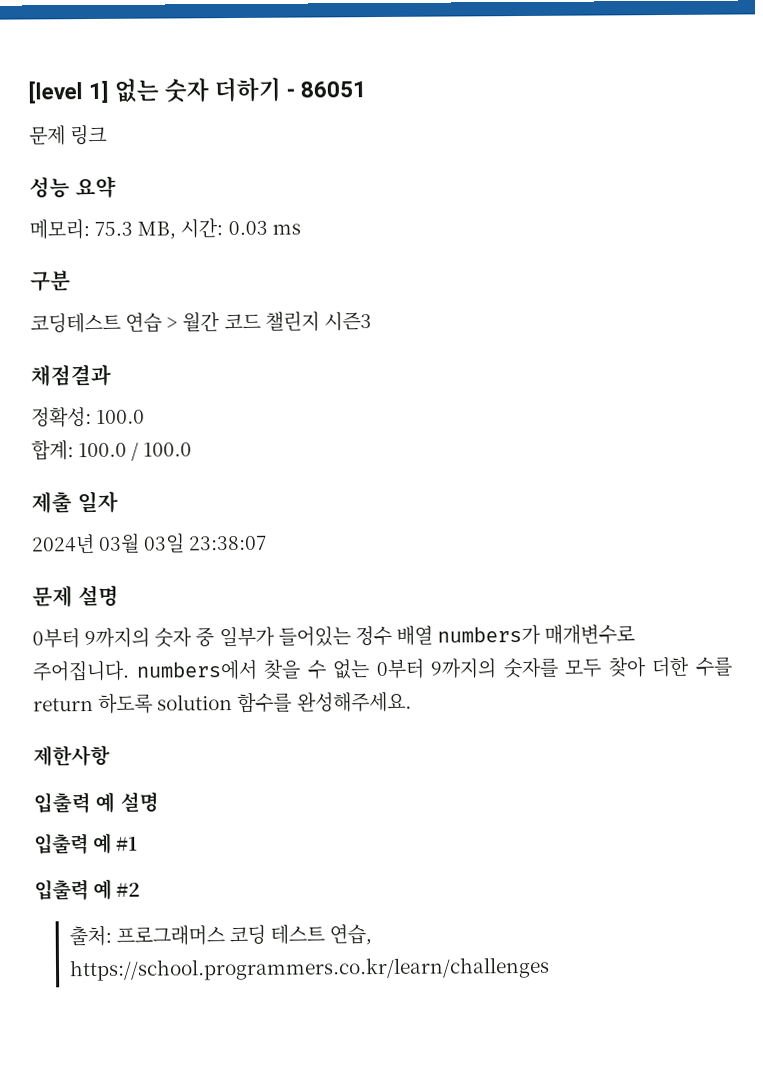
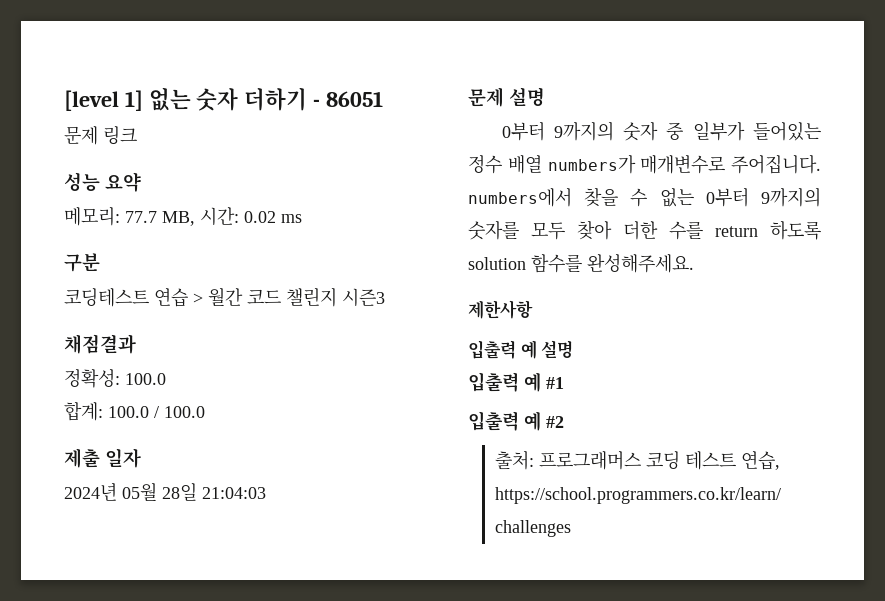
[94,221,134,236] 75.3 -> [125,211,157,223] 77.7
[227,220,268,236] 0.03 -> [244,211,276,223] 0.02
[98,532,268,553] 03월 03일 23:38:07 -> [122,483,266,501] 05월 28일 21:04:03

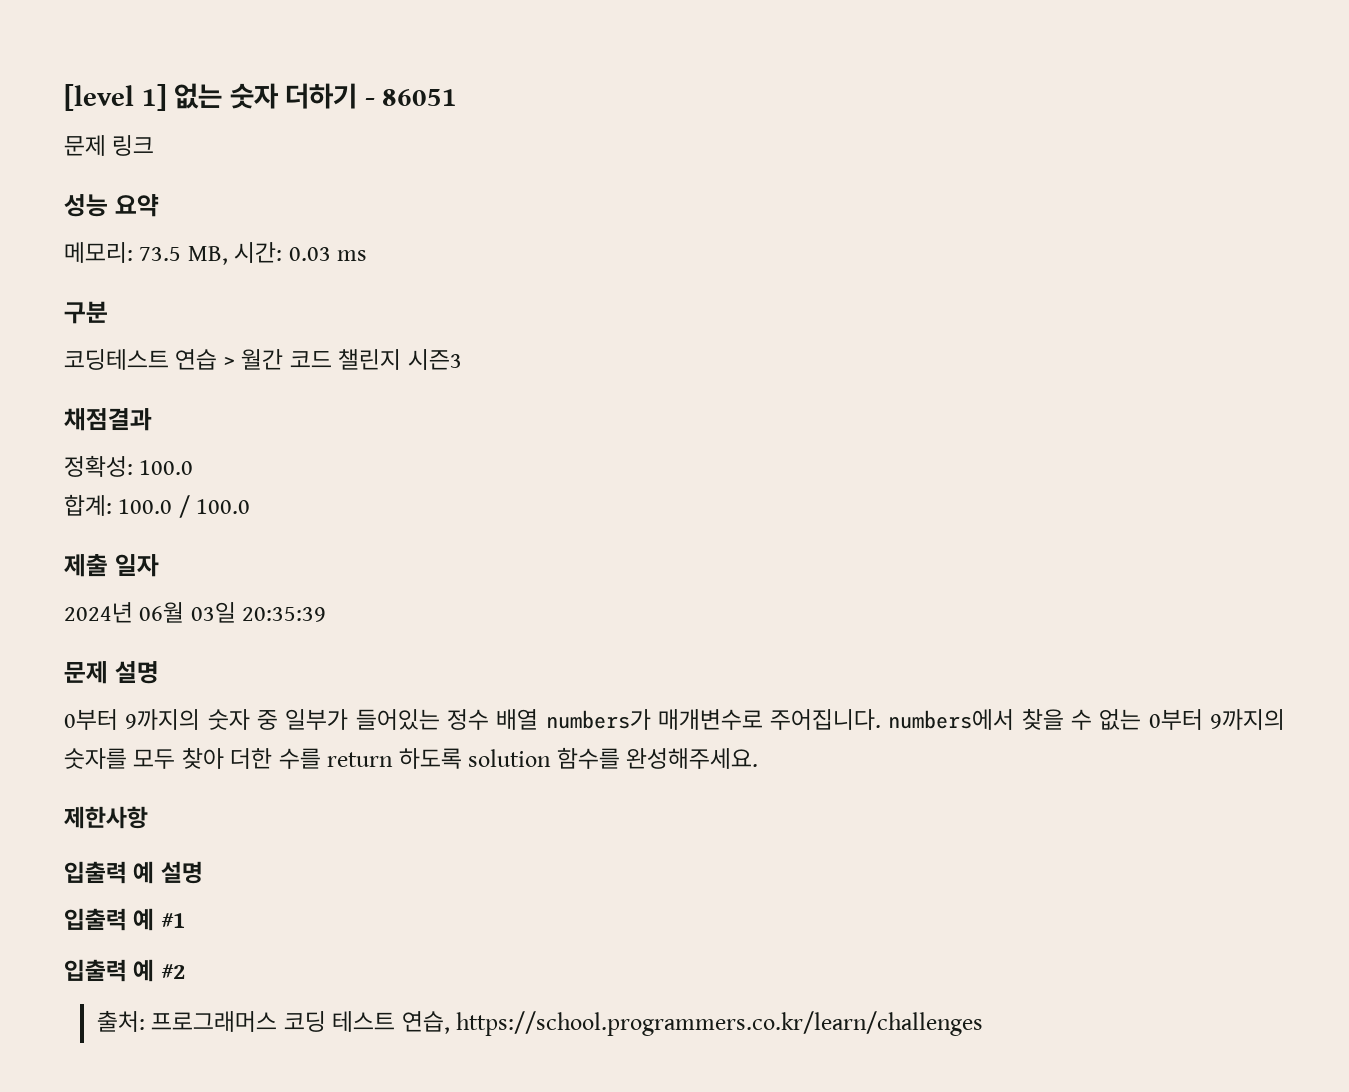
[125,211,157,223] 77.7 -> [139,247,182,261] 73.5
[244,211,276,223] 0.02 -> [288,247,331,261] 0.03
[122,483,266,501] 05월 28일 21:04:03 -> [139,602,327,623] 06월 03일 20:35:39

